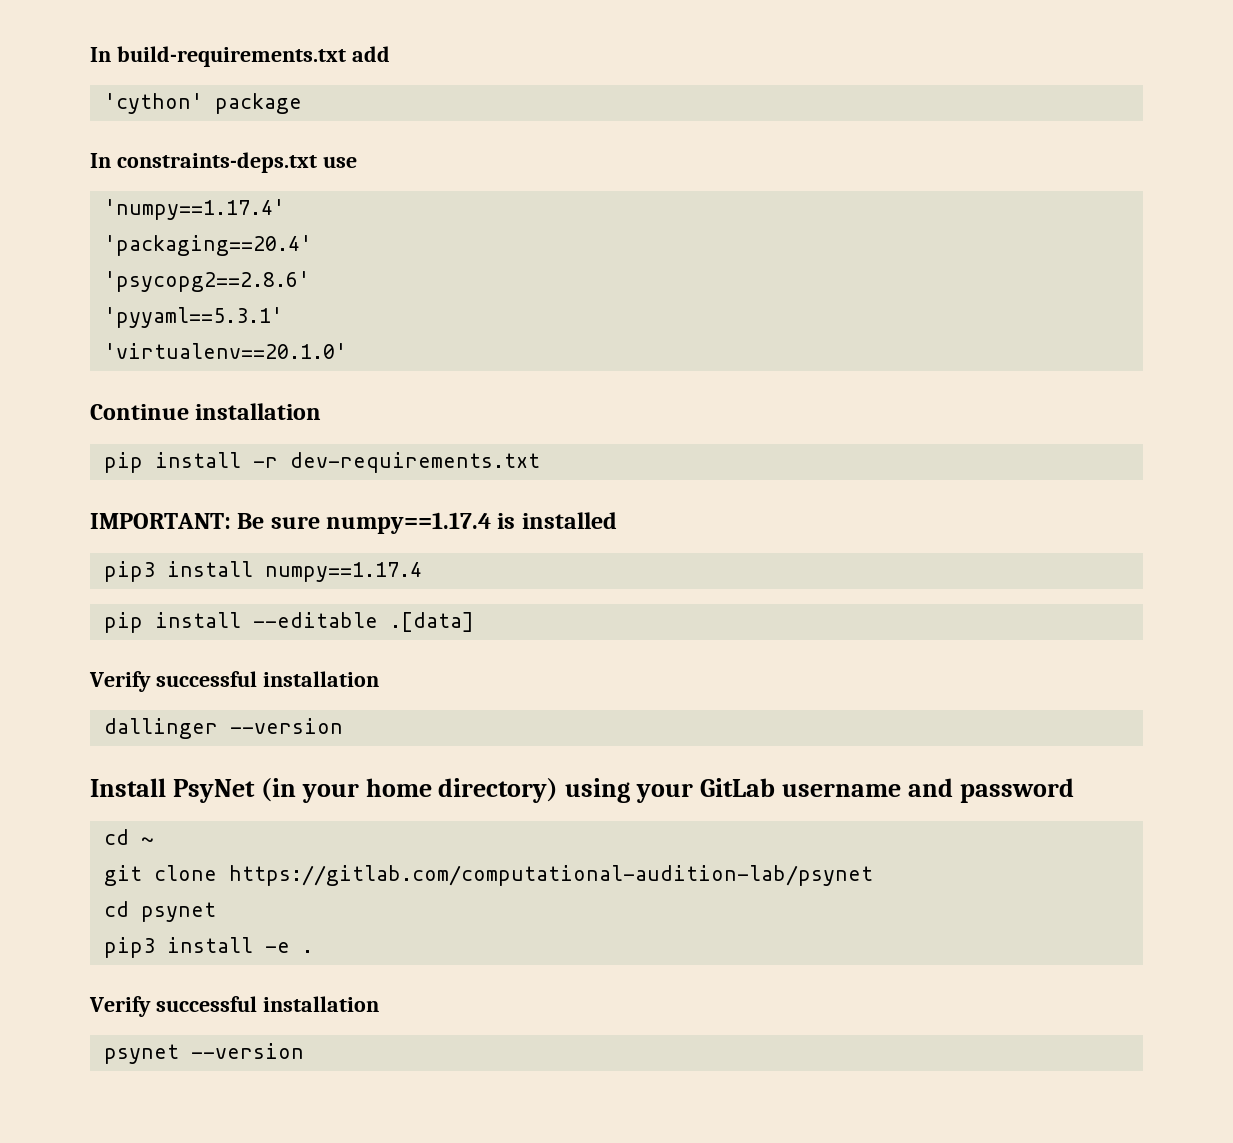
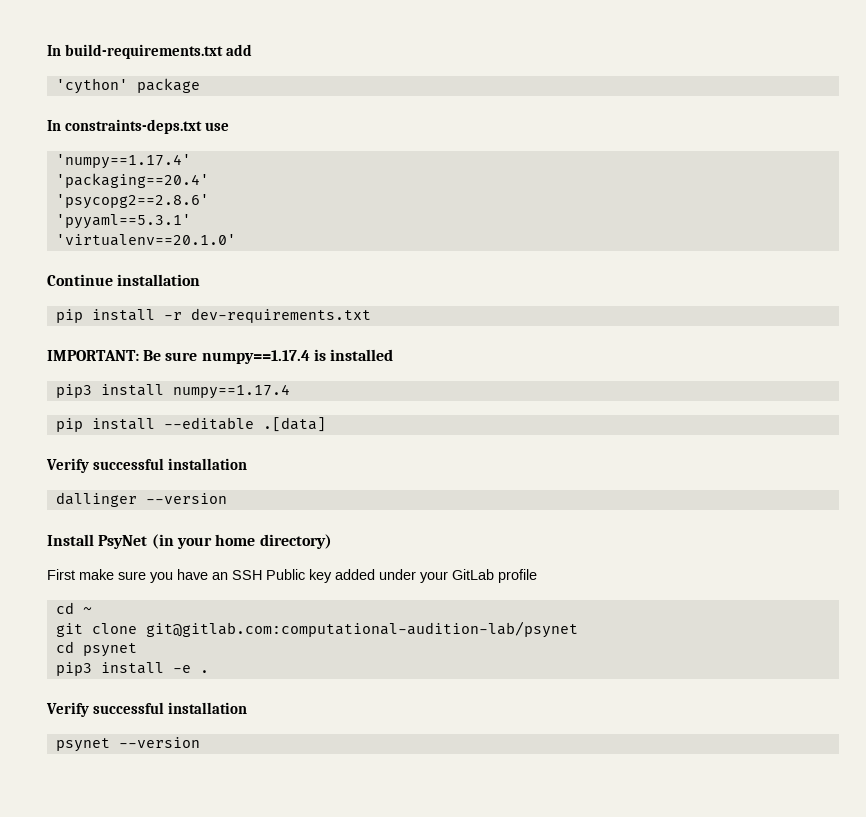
[565,778,1074,803] using your GitLab username and password -> [47,569,537,583] // First make sure you have an SSH Public key added under your GitLab profile
[228,865,873,886] https://gitlab.com/computational-audition-lab/psynet -> [145,621,578,638] git@gitlab.com:computational-audition-lab/psynet

